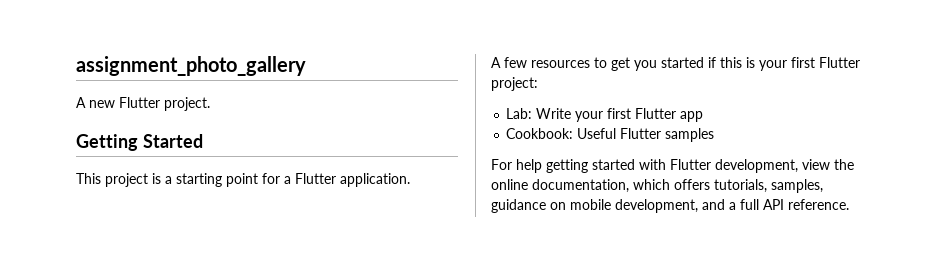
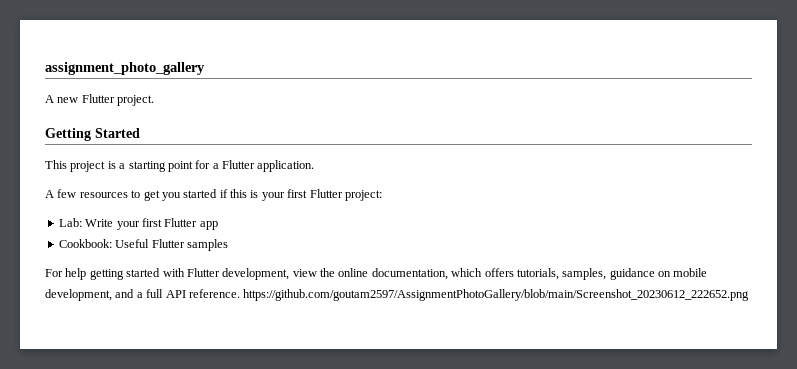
(849, 204) none -> [243,289,750,301] https://github.com/goutam2597/AssignmentPhotoGallery/blob/main/Screenshot_20230612_222652.png

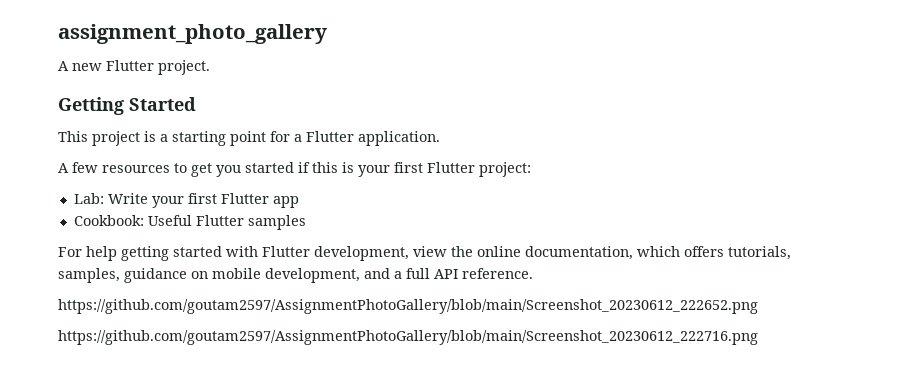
(240, 293) none -> (533, 273) //
(750, 295) none -> [58,330,758,345] // https://github.com/goutam2597/AssignmentPhotoGallery/blob/main/Screenshot_20230612_222716.png

